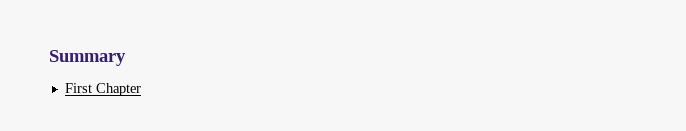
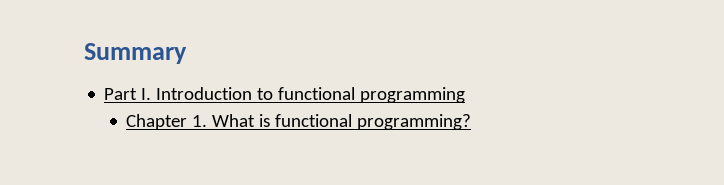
[64,83,141,96] First Chapter -> [104,87,466,103] [126,114,472,130] Part I. Introduction to functional programming // Chapter 1. What is functional programming?

